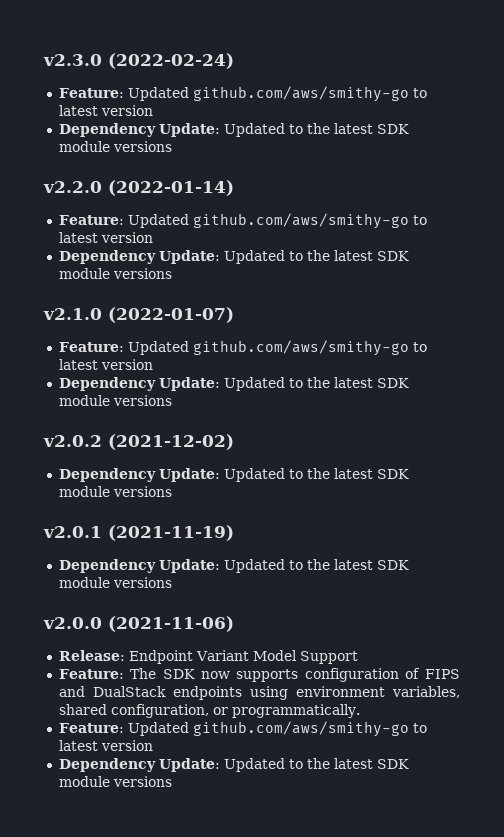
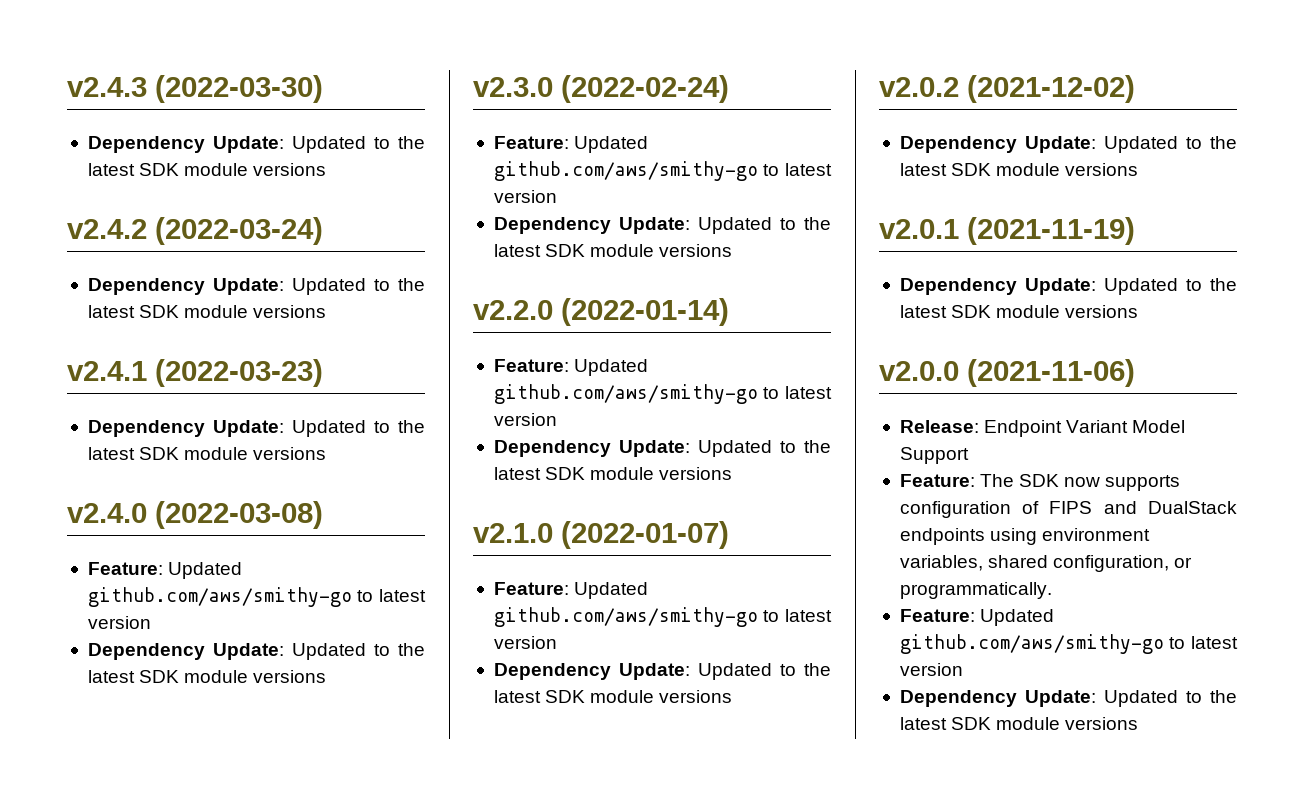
(43, 60) none -> [67,75,323,103] [87,136,426,153] [87,163,327,176] [67,217,323,245] [87,278,426,295] [87,305,327,318] [67,359,323,387] [87,420,426,437] [87,447,327,460] [67,501,323,529] [87,562,243,579] [87,587,426,607] [87,616,151,629] [87,643,426,660] [87,670,327,683] v2.4.3 (2022-03-30) // Dependency Update: Updated to the latest SDK module versions // v2.4.2 (2022-03-24) // Dependency Update: Updated to the latest SDK module versions // v2.4.1 (2022-03-23) // Dependency Update: Updated to the latest SDK module versions // v2.4.0 (2022-03-08) // Feature: Updated github.com/aws/smithy-go to latest version // Dependency Update: Updated to the latest SDK module versions //

